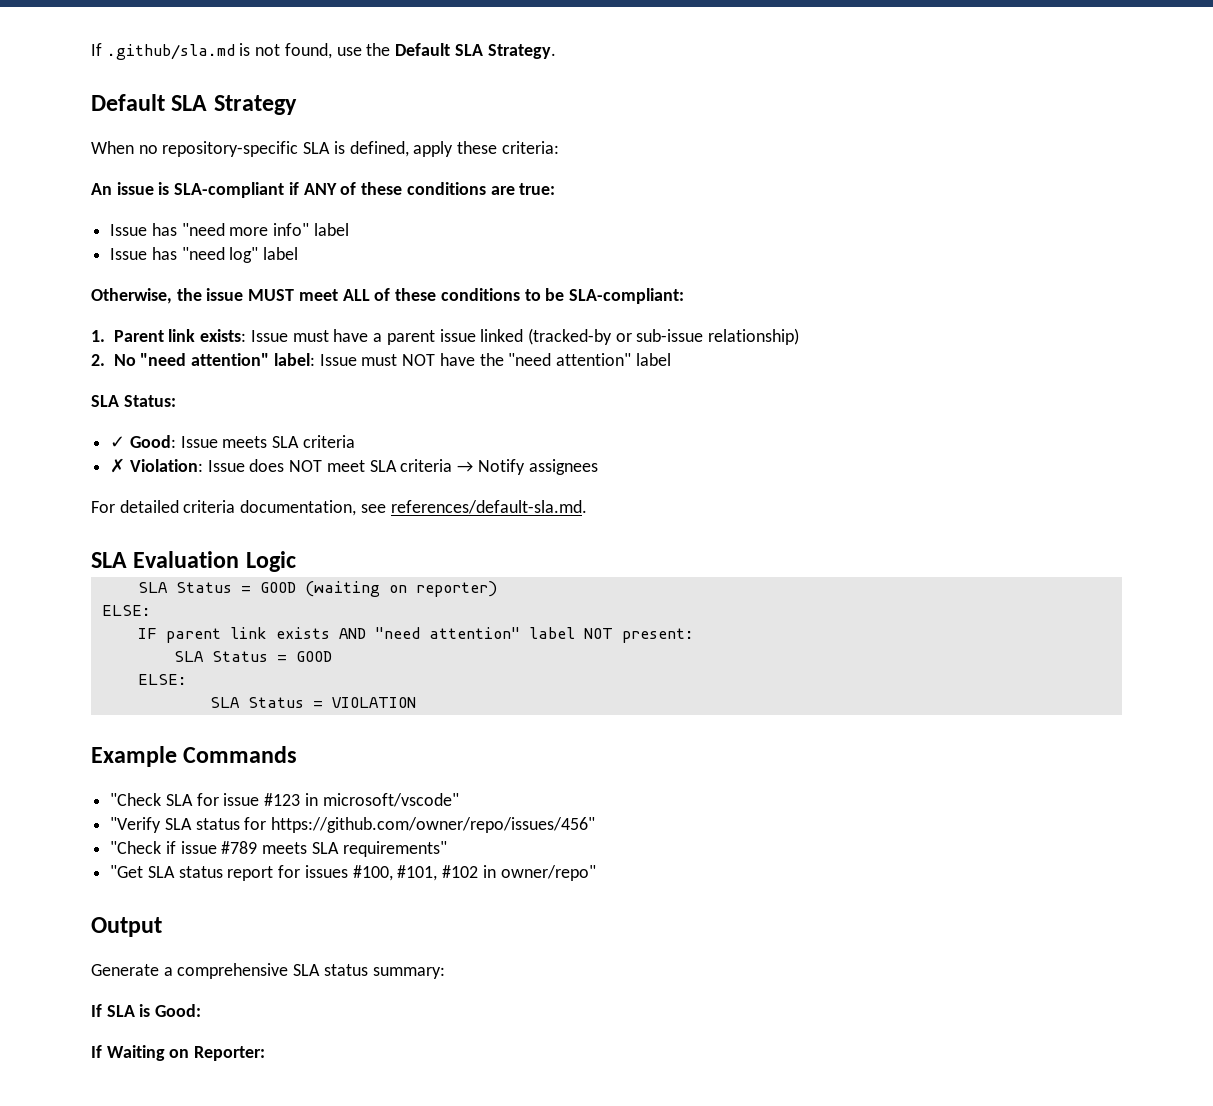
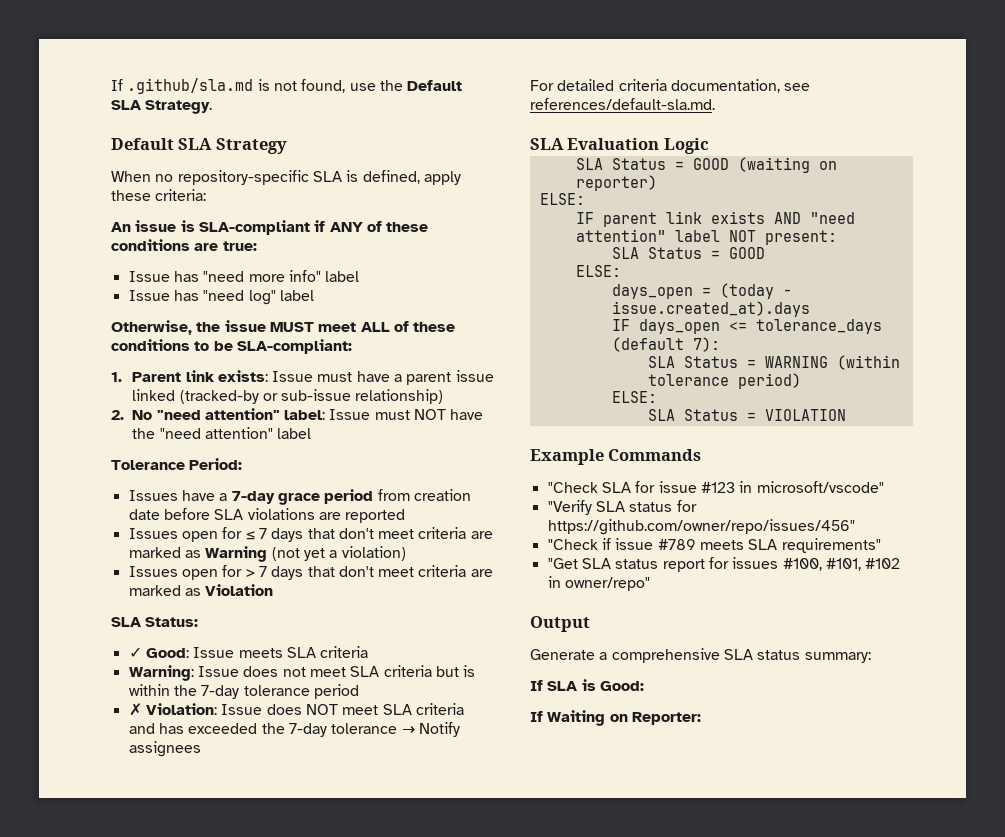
(671, 359) none -> [111,458,243,470] [128,489,471,505] [128,508,406,523] [128,527,493,542] [128,546,406,562] [128,565,493,580] [128,584,274,596] // Tolerance Period: // Issues have a 7-day grace period from creation date before SLA violations are reported // Issues open for ≤ 7 days that don't meet criteria are marked as Warning (not yet a violation) // Issues open for > 7 days that don't meet criteria are marked as Violation
(355, 441) none -> [128,665,476,681] [128,684,359,699] // Warning: Issue does not meet SLA criteria but is within the 7-day tolerance period
(453, 465) none -> [128,723,398,737] and has exceeded the 7-day tolerance
(187, 679) none -> [611,283,792,299] [611,301,810,317] [611,319,882,334] [611,337,720,352] [647,355,900,370] [647,373,801,389] [611,391,657,403] // days_open = (today - issue.created_at).days // IF days_open <= tolerance_days (default 7): // SLA Status = WARNING (within tolerance period) // ELSE:

